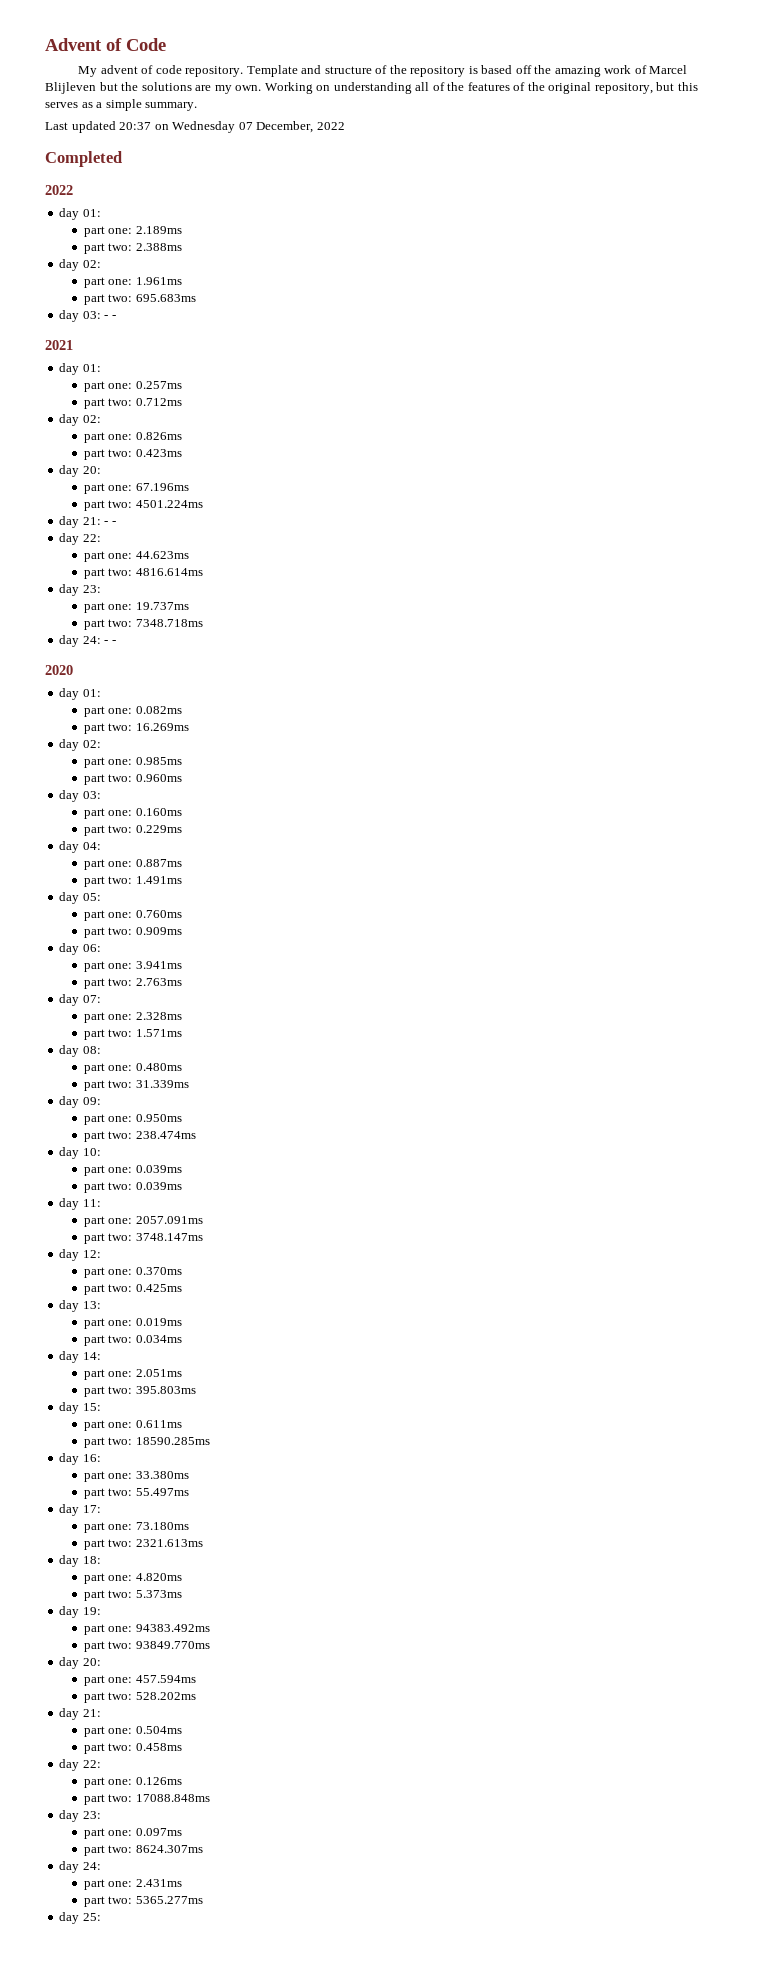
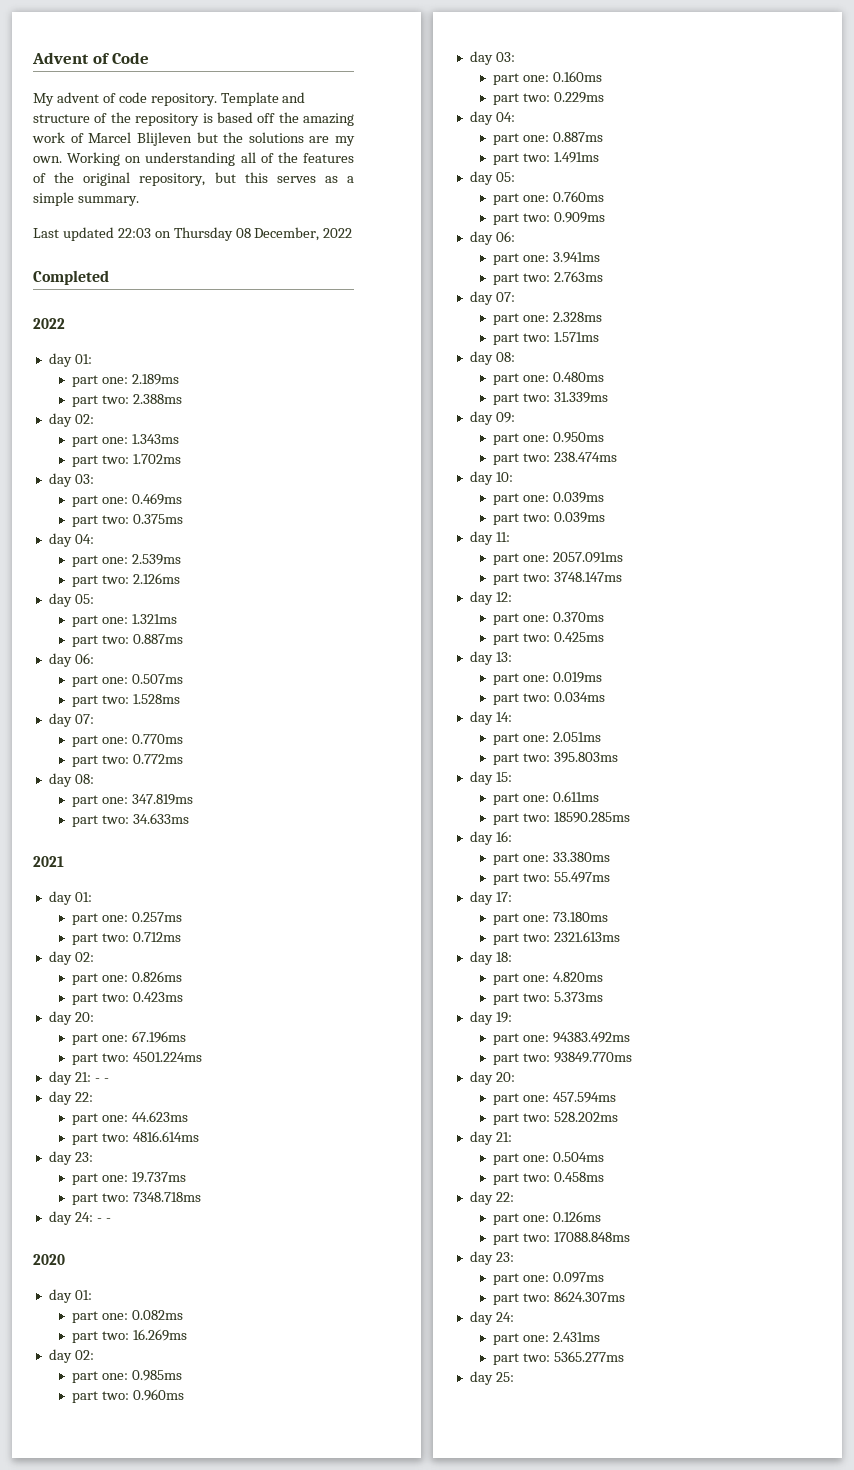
[119,121,253,133] 20:37 on Wednesday 07 -> [117,227,251,241] 22:03 on Thursday 08
[135,277,182,285] [83,294,196,305] [59,310,116,322] 1.961ms // part two: 695.683ms // day 03: - - -> [131,434,179,444] [71,454,181,467] [48,473,94,487] [71,493,182,507] [71,514,183,527] [48,533,94,547] [71,554,181,567] [71,573,180,587] [48,593,94,607] [71,614,177,627] [71,634,183,647] [48,653,94,667] [71,674,183,687] [71,694,180,707] [48,713,94,727] [71,734,183,747] [71,754,183,767] [48,773,94,787] [71,794,193,807] [71,813,189,827] 1.343ms // part two: 1.702ms // day 03: // part one: 0.469ms // part two: 0.375ms // day 04: // part one: 2.539ms // part two: 2.126ms // day 05: // part one: 1.321ms // part two: 0.887ms // day 06: // part one: 0.507ms // part two: 1.528ms // day 07: // part one: 0.770ms // part two: 0.772ms // day 08: // part one: 347.819ms // part two: 34.633ms

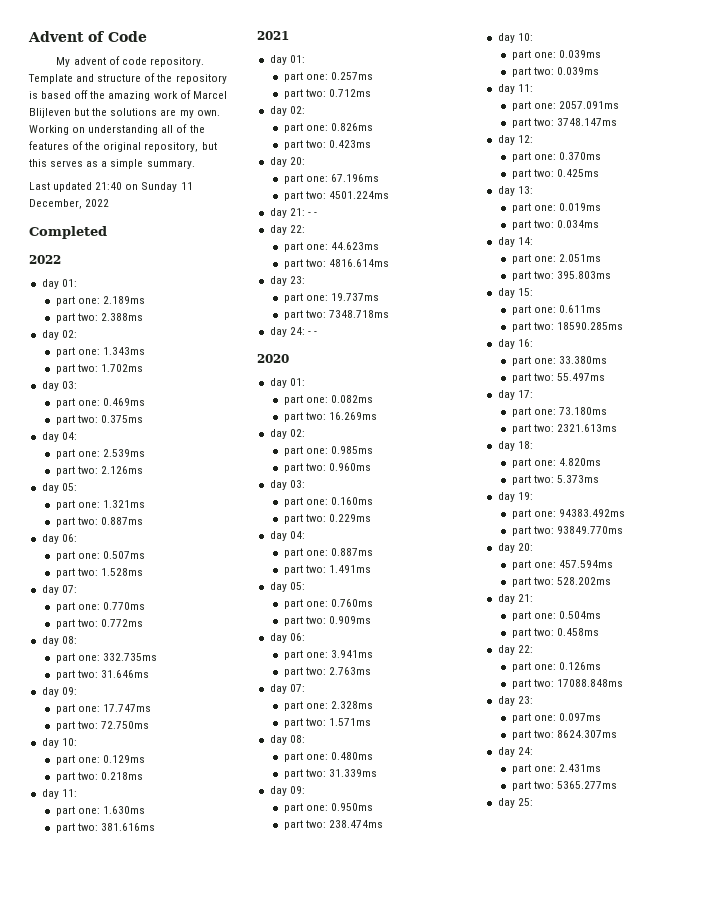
[117,227,251,241] 22:03 on Thursday 08 -> [95,182,193,192] 21:40 on Sunday 11
[131,794,193,805] [71,813,189,827] 347.819ms // part two: 34.633ms -> [102,653,157,661] [55,670,149,680] [41,687,77,697] [55,704,151,714] [55,721,149,731] [41,738,77,748] [55,755,145,765] [55,772,143,782] [41,789,77,799] [55,806,145,816] [55,823,155,833] 332.735ms // part two: 31.646ms // day 09: // part one: 17.747ms // part two: 72.750ms // day 10: // part one: 0.129ms // part two: 0.218ms // day 11: // part one: 1.630ms // part two: 381.616ms

